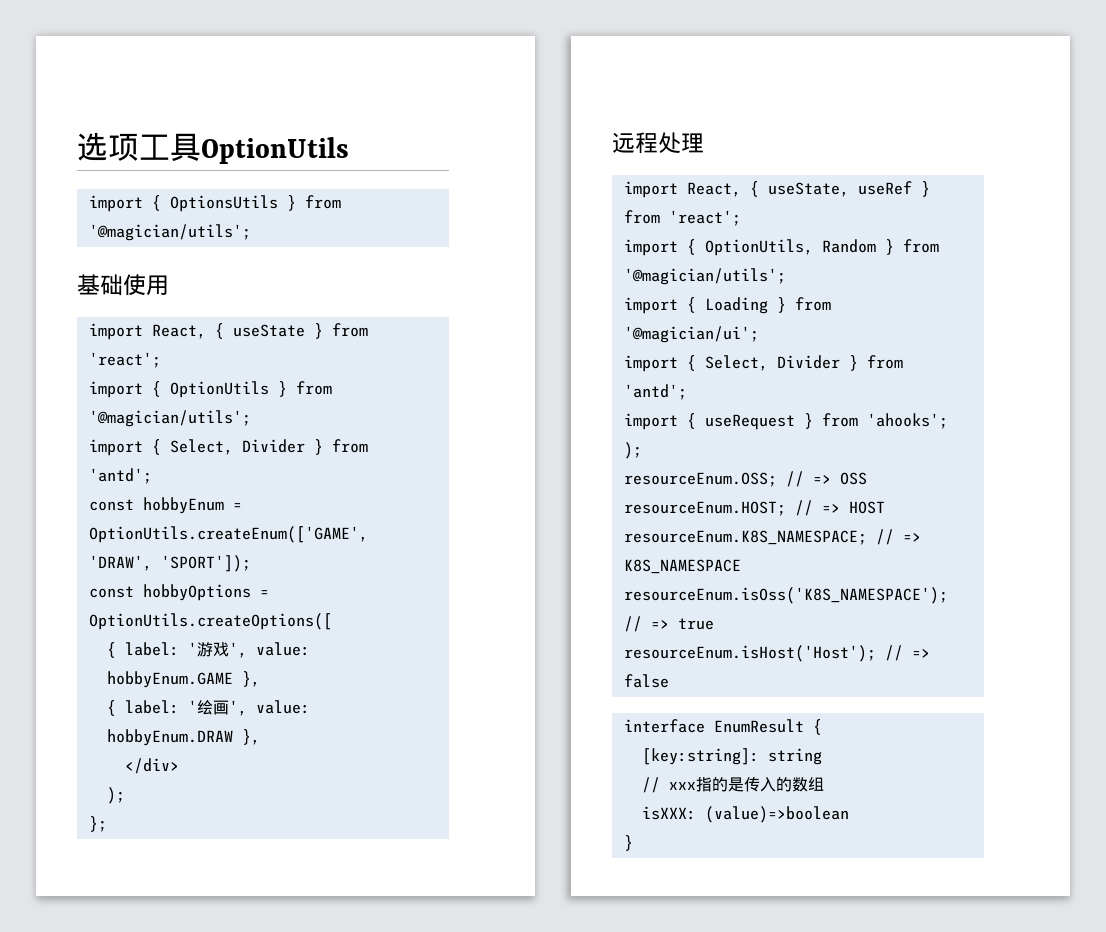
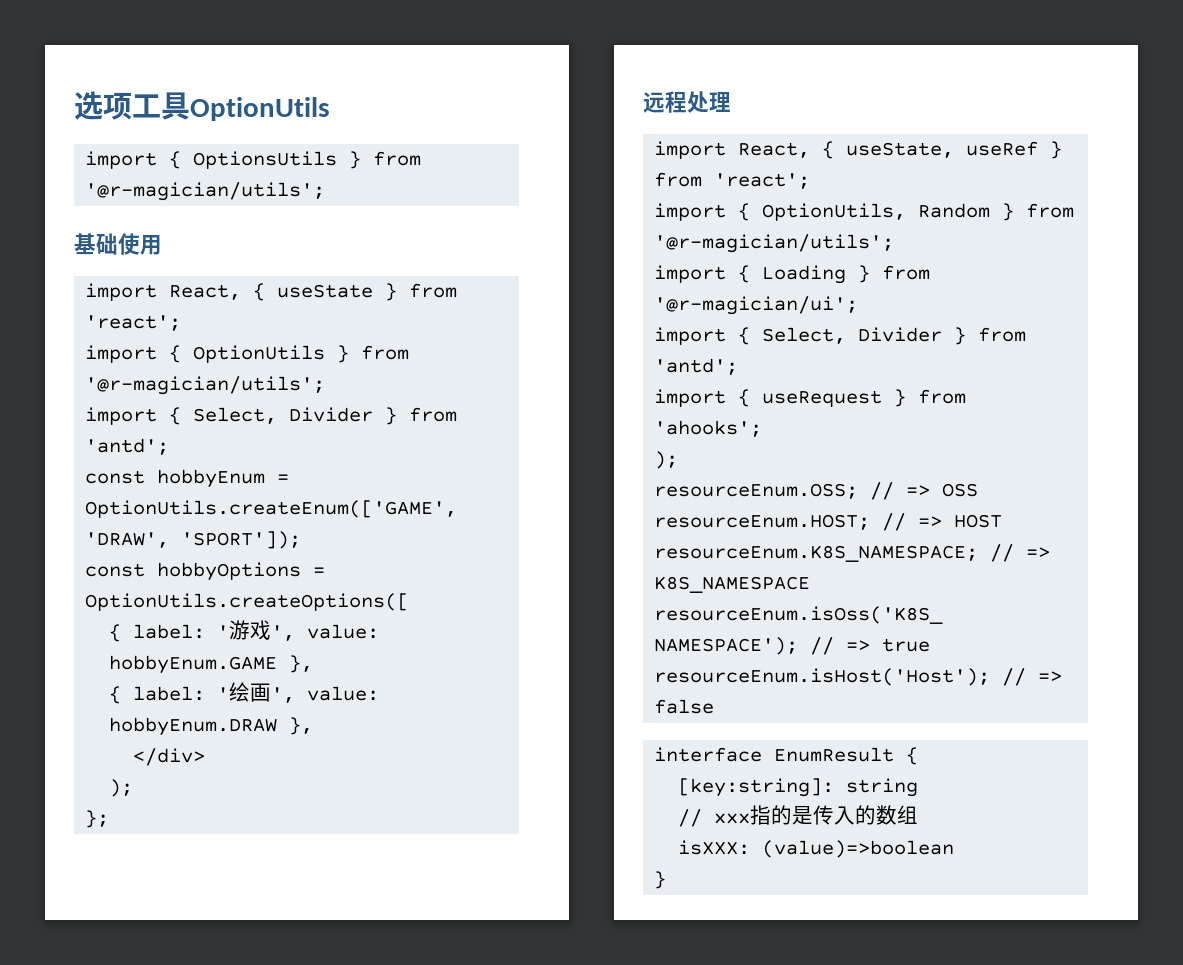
[88,224,251,241] '@magician/utils'; -> [85,182,326,201] '@r-magician/utils';
[88,410,251,427] '@magician/utils'; -> [85,376,326,395] '@r-magician/utils';
[623,268,786,285] '@magician/utils'; -> [654,234,895,253] '@r-magician/utils';
[623,326,759,343] '@magician/ui'; -> [654,296,859,315] '@r-magician/ui';

